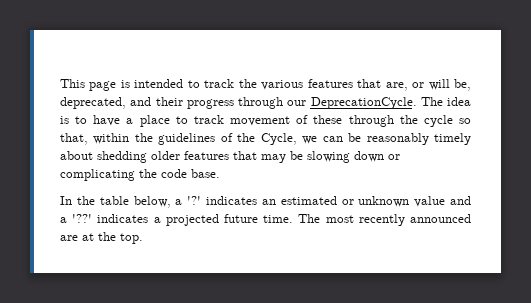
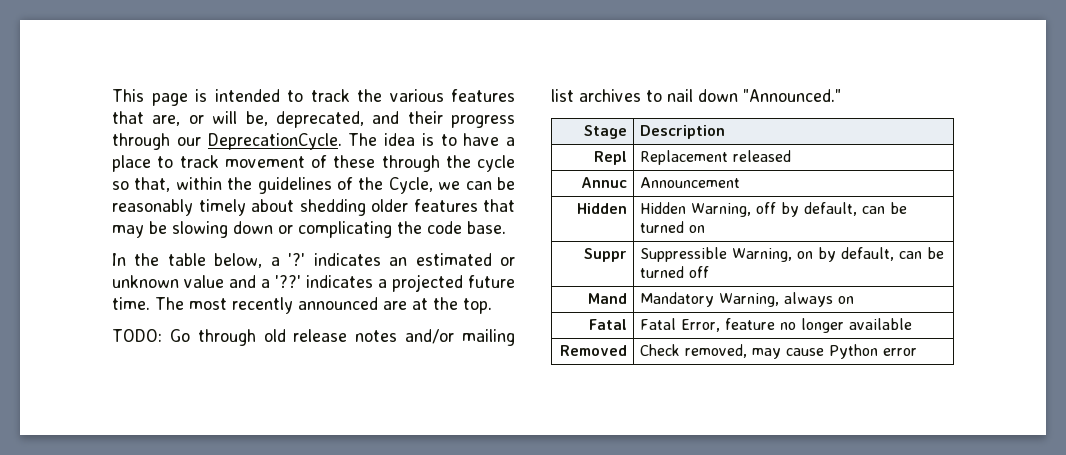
(143, 238) none -> [112,329,515,346] [551,89,841,102] [583,125,627,139] [640,125,726,139] [593,151,627,165] [640,150,792,165] [580,177,627,188] [640,177,741,188] [576,203,627,214] [640,202,908,217] [640,221,706,233] [583,248,627,262] [640,247,945,262] [640,266,710,278] [587,293,627,304] [640,292,855,307] [588,319,627,330] [640,318,913,333] [559,345,627,356] [640,344,918,359] // TODO: Go through old release notes and/or mailing list archives to nail down "Announced." // Stage | Description // Repl | Replacement released // Annuc | Announcement // Hidden | Hidden Warning, off by default, can be turned on // Suppr | Suppressible Warning, on by default, can be turned off // Mand | Mandatory Warning, always on // Fatal | Fatal Error, feature no longer available // Removed | Check removed, may cause Python error

